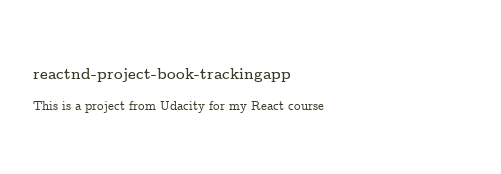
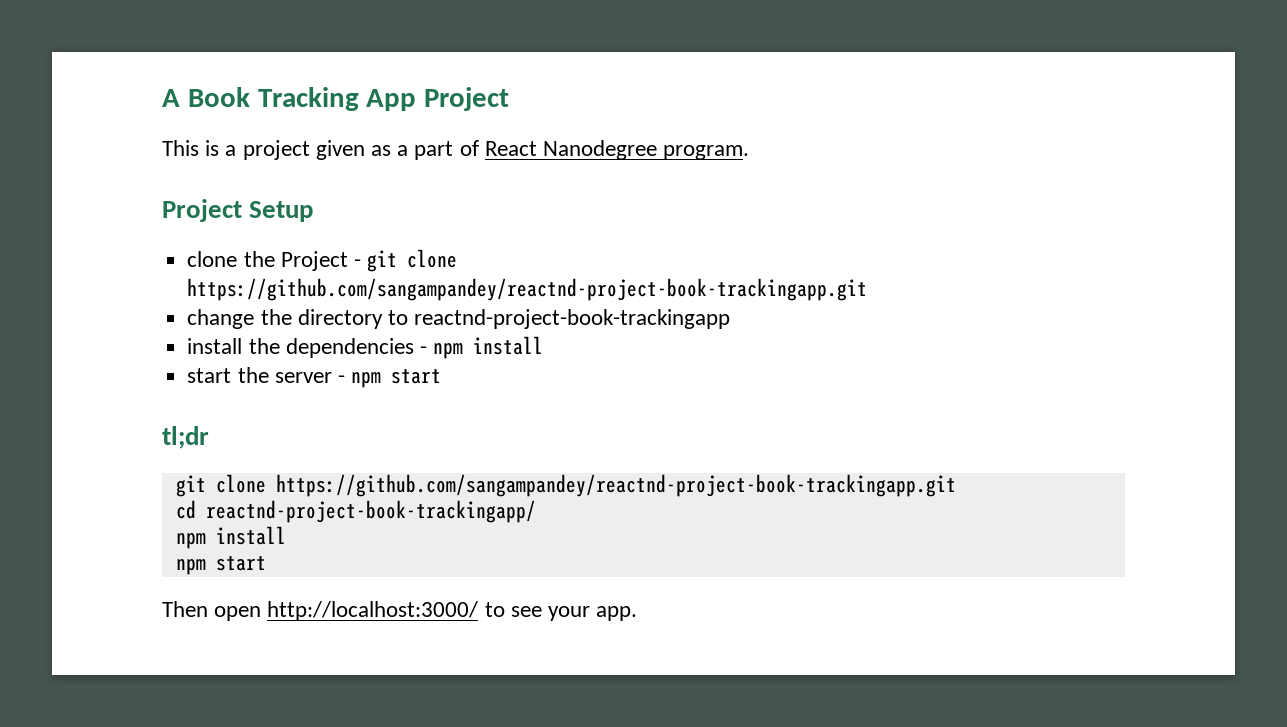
[33,68,291,82] reactnd-project-book-trackingapp -> [162,87,510,111] A Book Tracking App Project
[129,101,324,113] from Udacity for my React course -> [315,140,750,160] [162,199,314,222] [187,249,458,272] [187,278,868,301] [187,309,731,329] [187,336,544,359] [187,367,442,388] [162,426,209,449] [175,474,956,497] [175,500,536,523] [175,526,286,549] [175,556,266,575] [162,601,638,621] given as a part of React Nanodegree program. // Project Setup // clone the Project - git clone https://github.com/sangampandey/reactnd-project-book-trackingapp.git // change the directory to reactnd-project-book-trackingapp // install the dependencies - npm install // start the server - npm start // tl;dr // git clone https://github.com/sangampandey/reactnd-project-book-trackingapp.git // cd reactnd-project-book-trackingapp/ // npm install // npm start // Then open http://localhost:3000/ to see your app.

